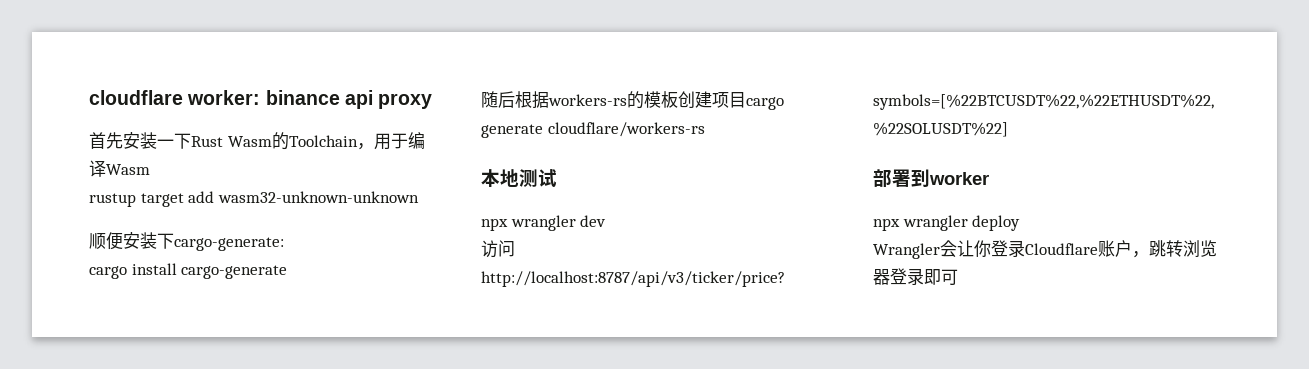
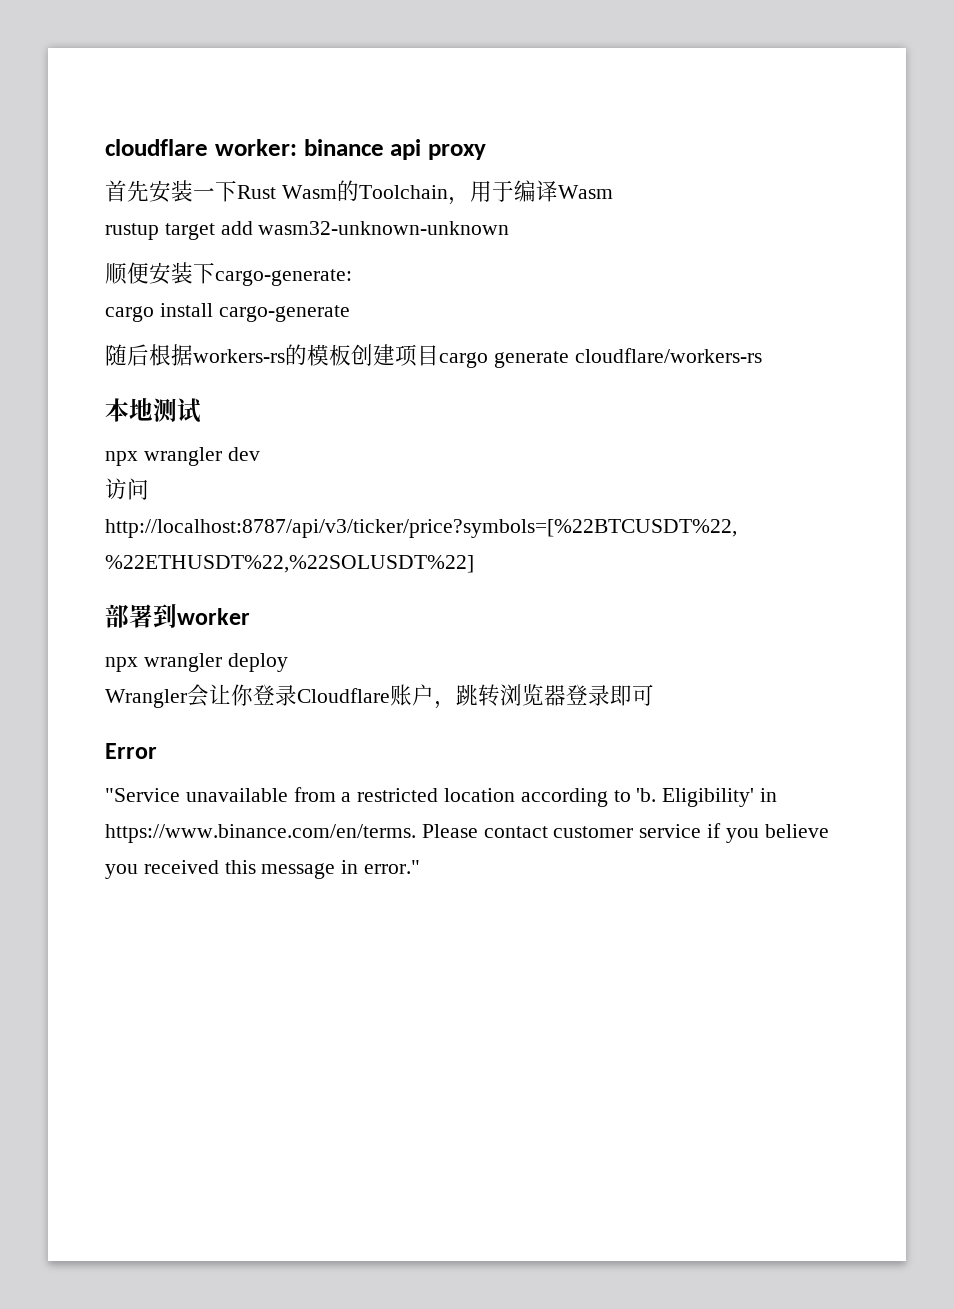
(958, 277) none -> [105,743,157,759] [105,787,778,807] [105,823,829,843] [105,860,421,879] // Error // "Service unavailable from a restricted location according to 'b. Eligibility' in https://www.binance.com/en/terms. Please contact customer service if you believe you received this message in error."

